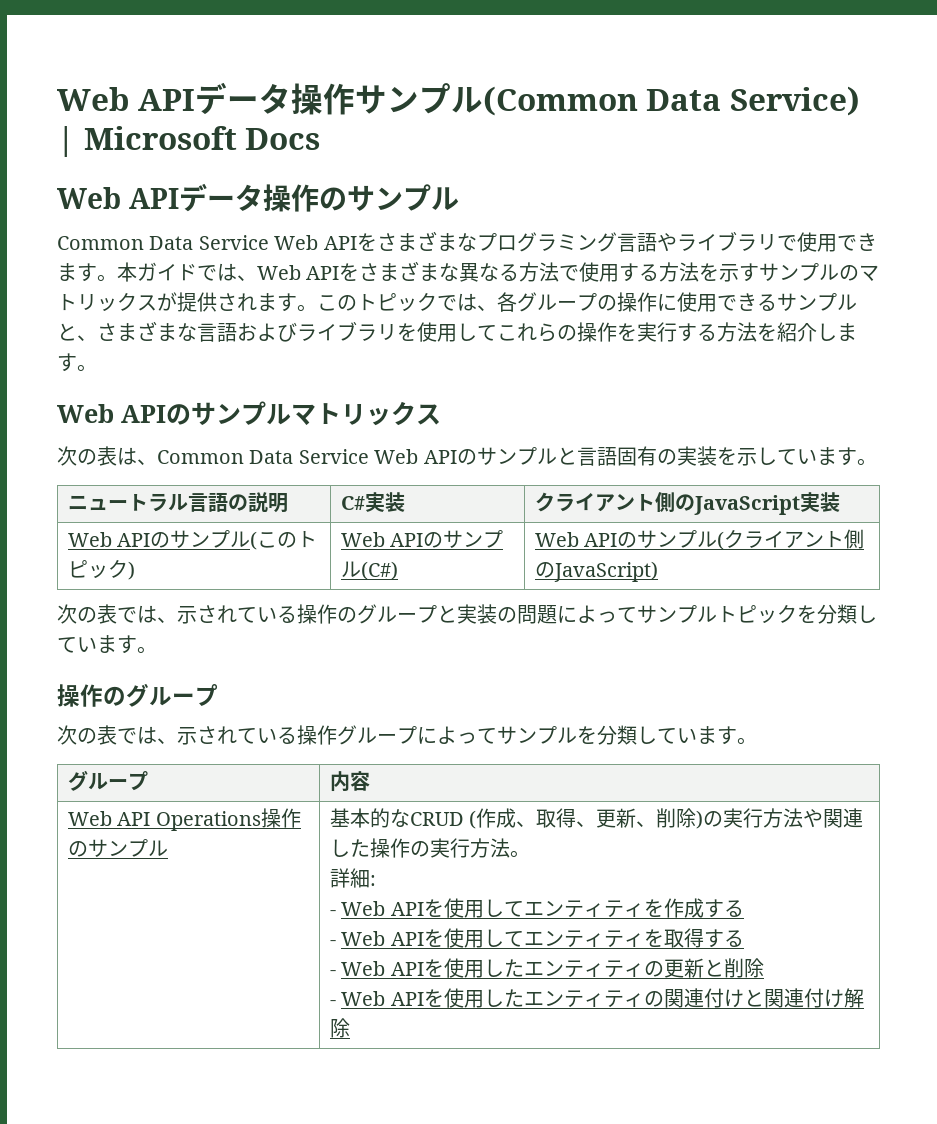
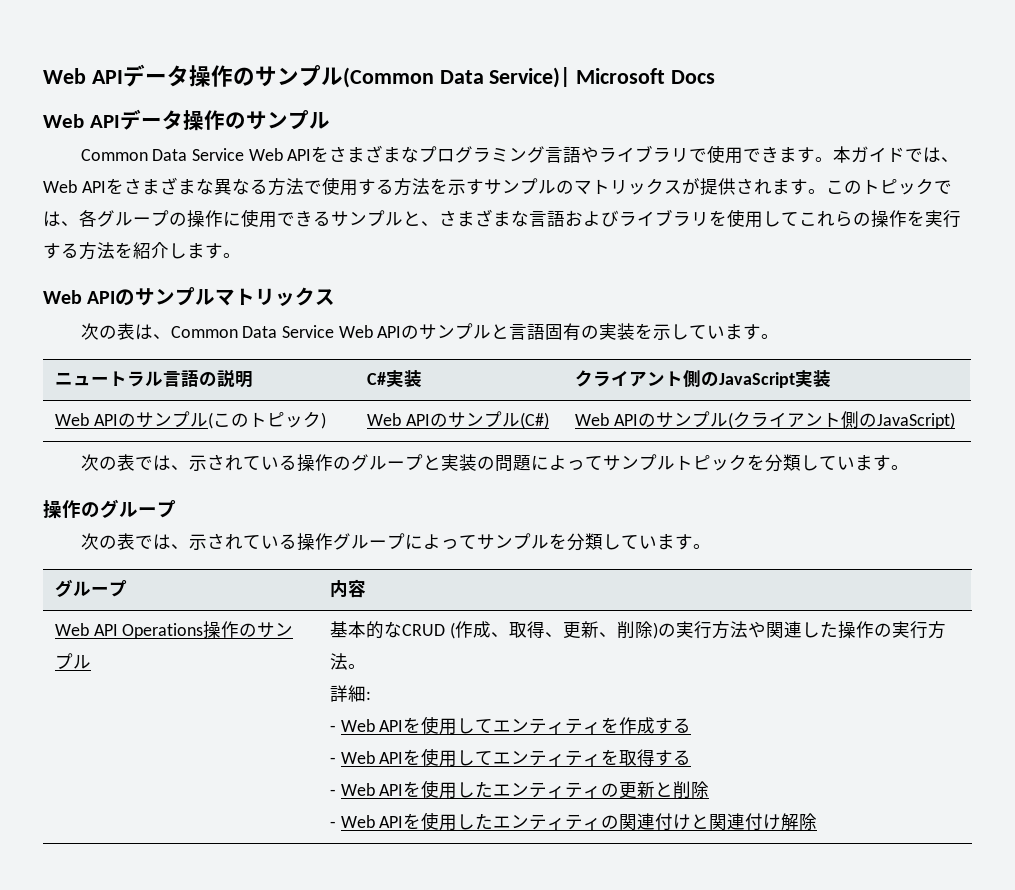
[57,82,355,115] Web APIデータ操作 -> [43,64,255,87] Web APIデータ操作の
[729,86,860,116] [57,126,75,157] Service) | -> [489,67,571,88] Service)|

